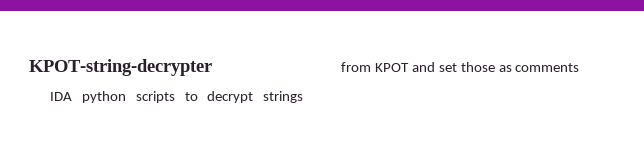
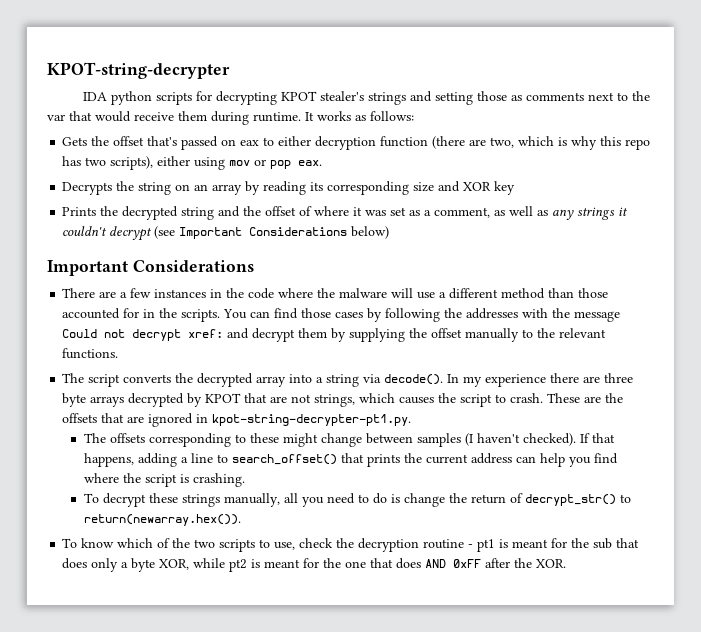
[184,91,304,103] [341,62,580,72] to decrypt strings from KPOT and set those as comments -> [196,91,651,105] [47,111,414,125] [62,136,651,150] [62,156,323,170] [62,181,516,195] [62,206,629,220] [62,226,390,241] [47,260,254,276] [62,288,609,299] [62,308,621,322] [62,328,607,342] [62,348,119,359] [62,373,634,387] [62,393,624,407] [62,413,412,427] [83,433,615,447] [83,453,618,467] [83,473,245,487] [83,493,631,507] [83,514,241,526] [62,538,640,552] [62,558,567,572] for decrypting KPOT stealer's strings and setting those as comments next to the var that would receive them during runtime. It works as follows: // Gets the offset that's passed on eax to either decryption function (there are two, which is why this repo has two scripts), either using mov or pop eax. // Decrypts the string on an array by reading its corresponding size and XOR key // Prints the decrypted string and the offset of where it was set as a comment, as well as any strings it couldn't decrypt (see Important Considerations below) // Important Considerations // There are a few instances in the code where the malware will use a different method than those accounted for in the scripts. You can find those cases by following the addresses with the message Could not decrypt xref: and decrypt them by supplying the offset manually to the relevant functions. // The script converts the decrypted array into a string via decode(). In my experience there are three byte arrays decrypted by KPOT that are not strings, which causes the script to crash. These are the offsets that are ignored in kpot-string-decrypter-pt1.py. // The offsets corresponding to these might change between samples (I haven't checked). If that happens, adding a line to search_offset() that prints the current address can help you find where the script is crashing. // To decrypt these strings manually, all you need to do is change the return of decrypt_str() to return(newarray.hex()). // To know which of the two scripts to use, check the decryption routine - pt1 is meant for the sub that does only a byte XOR, while pt2 is meant for the one that does AND 0xFF after the XOR.

